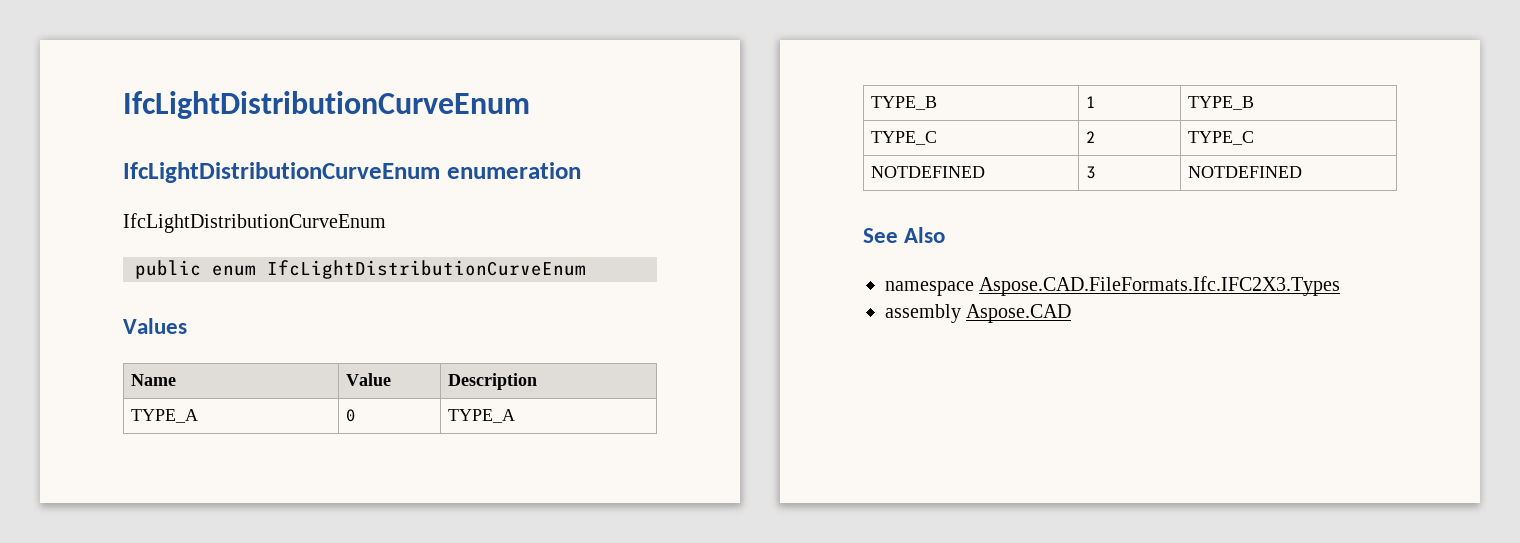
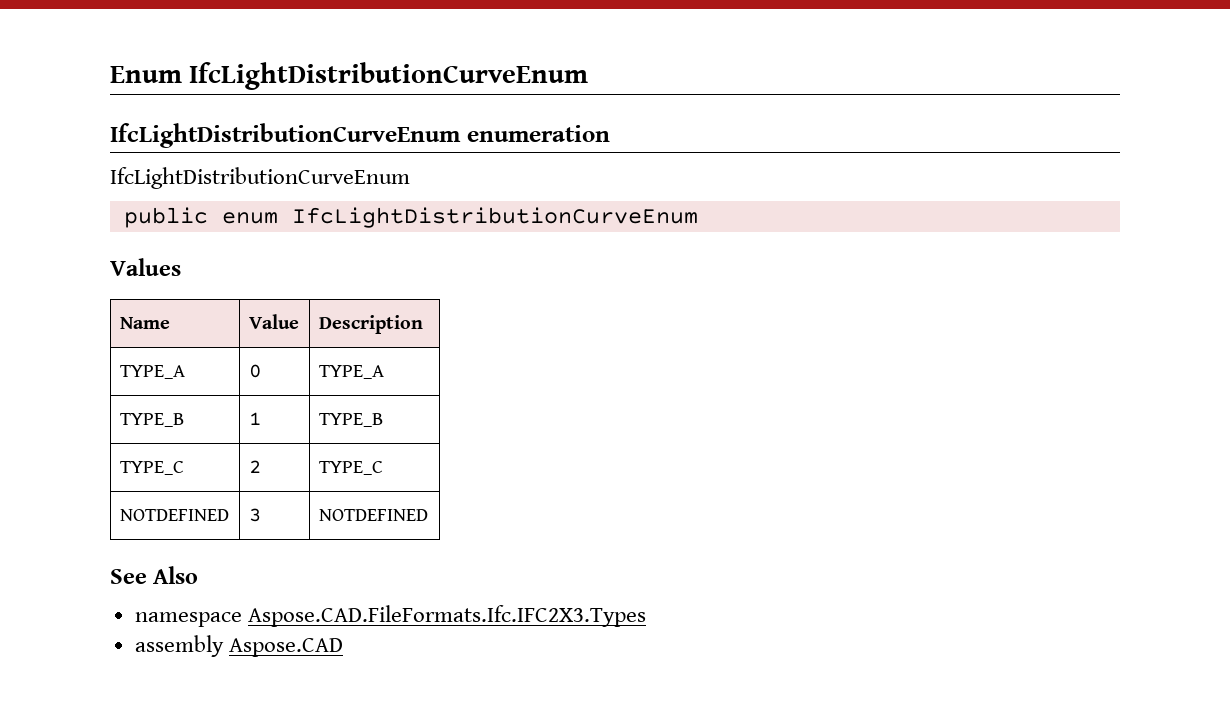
(123, 105) none -> [110,66,182,83] Enum

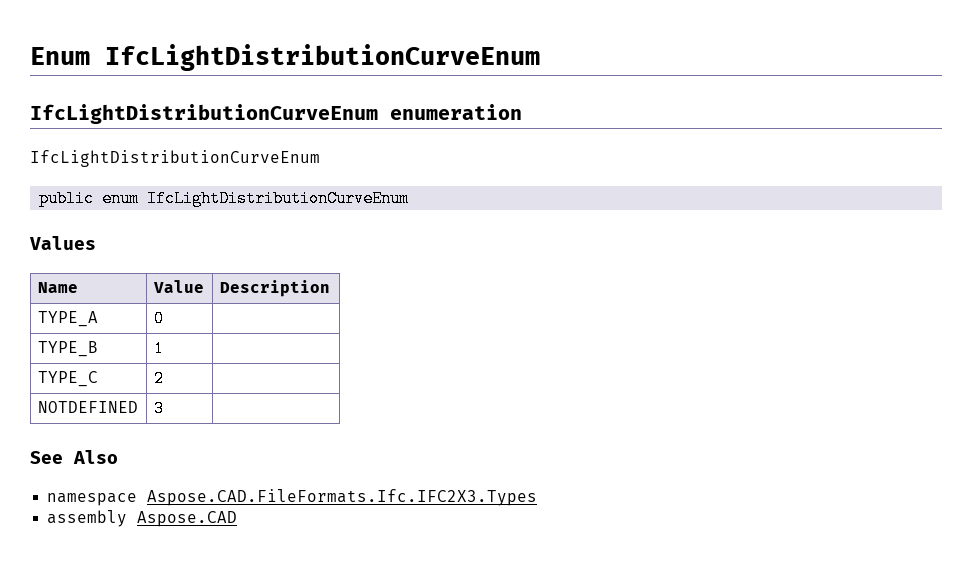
[318,365,384,379] TYPE_A -> (164, 318) none
[318,413,383,427] TYPE_B -> (164, 348) none
[318,461,383,475] TYPE_C -> (164, 378) none
[318,509,428,521] NOTDEFINED -> (164, 408) none

